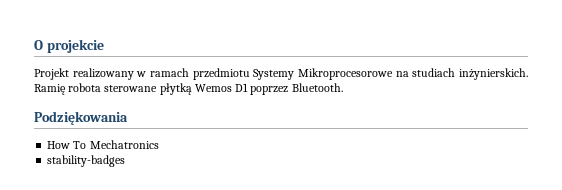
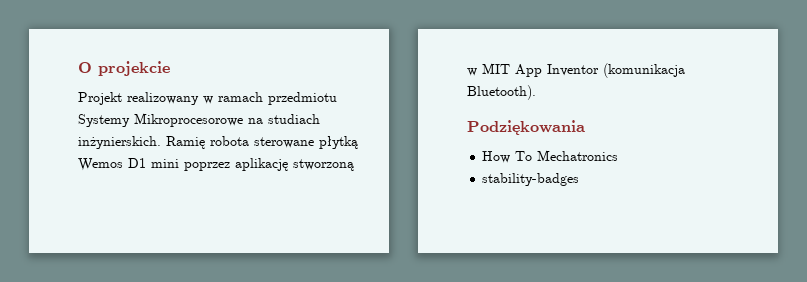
[250,83,343,95] poprzez Bluetooth. -> [151,158,354,171] [467,63,685,78] [467,85,536,100] mini poprzez aplikację stworzoną w MIT App Inventor (komunikacja Bluetooth).

